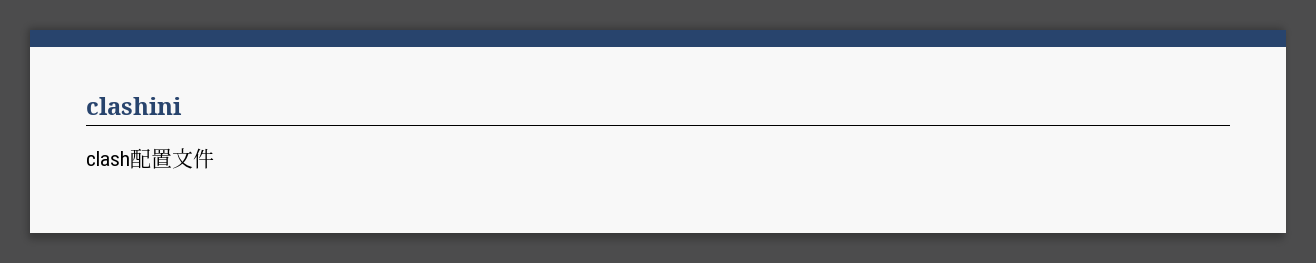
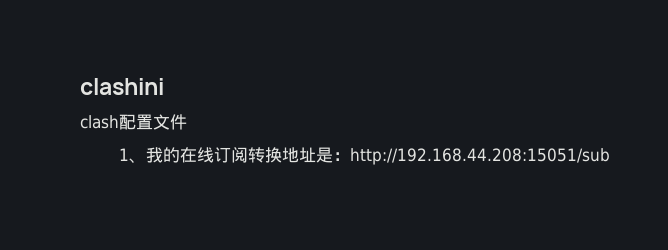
(214, 158) none -> [119,147,611,165] // 1、我的在线订阅转换地址是：http://192.168.44.208:15051/sub

